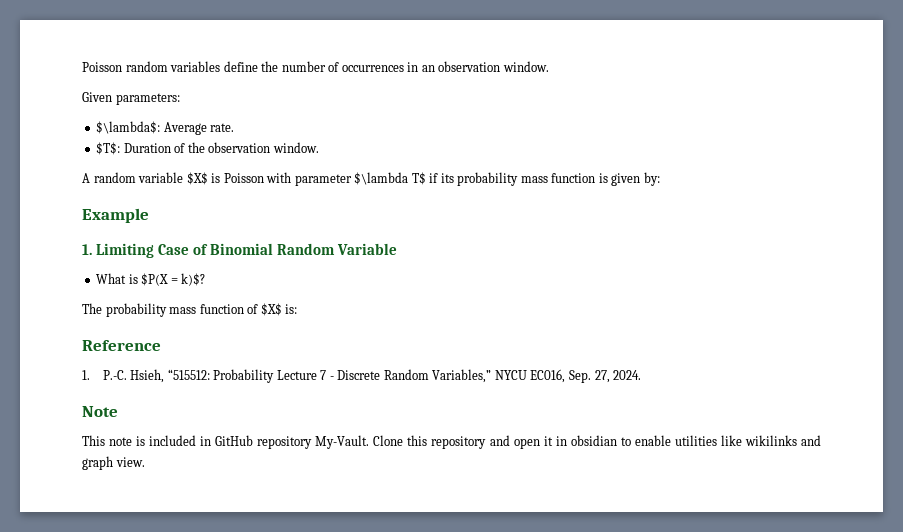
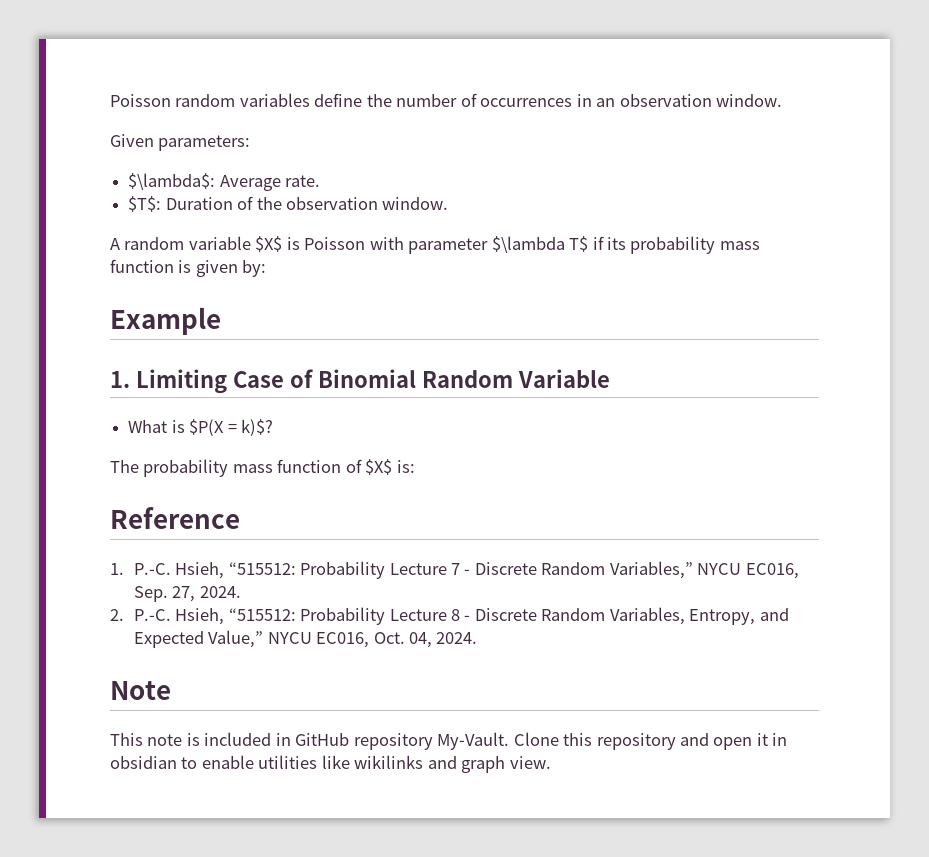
(642, 375) none -> [110,607,789,625] [133,630,478,648] // 2. P.-C. Hsieh, “515512: Probability Lecture 8 - Discrete Random Variables, Entropy, and Expected Value,” NYCU EC016, Oct. 04, 2024.

